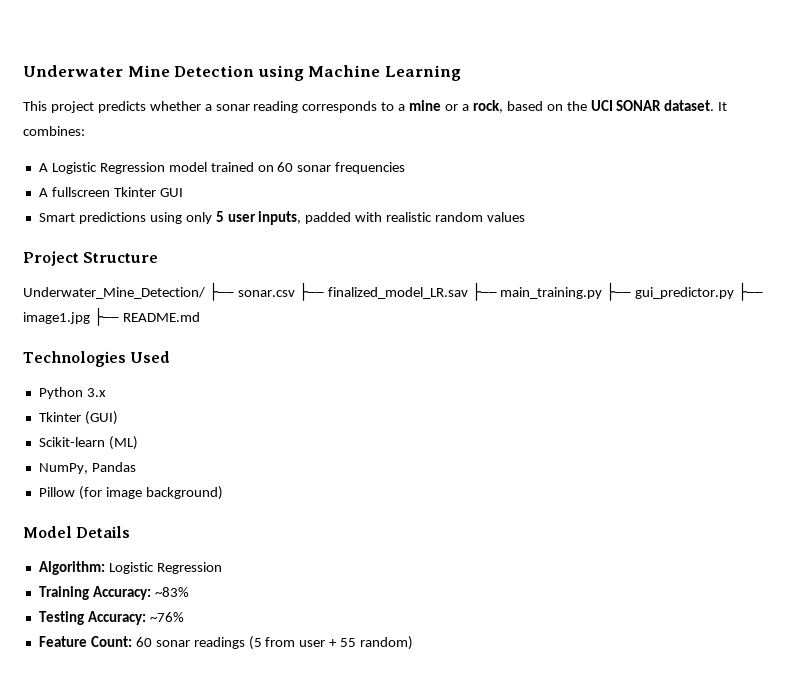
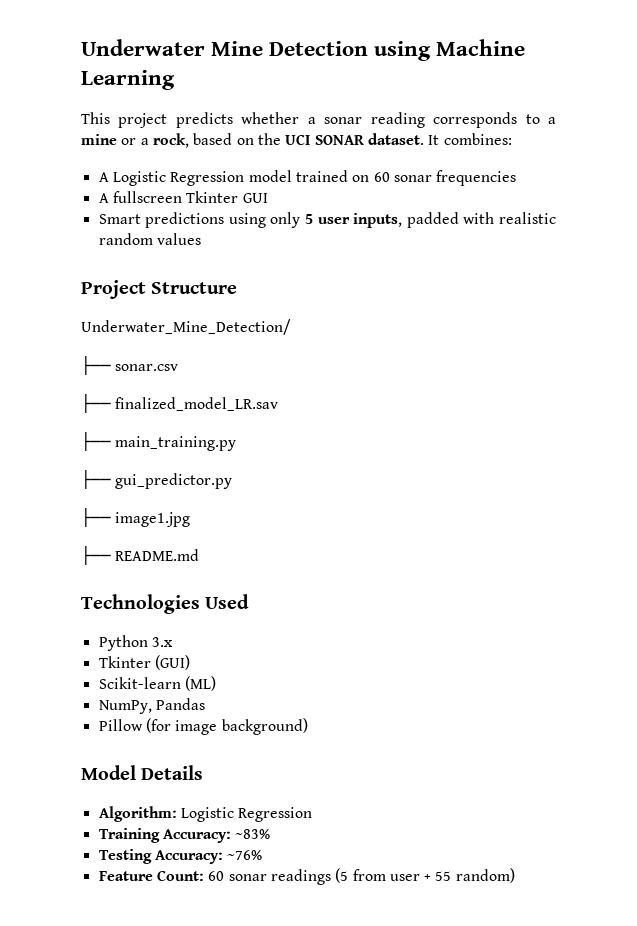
(205, 293) none -> (291, 327) //
(295, 293) none -> (179, 367) //
(468, 293) none -> (279, 404) //
(603, 293) none -> (237, 443) //
(735, 293) none -> (233, 481) //
(90, 318) none -> (191, 519) //

